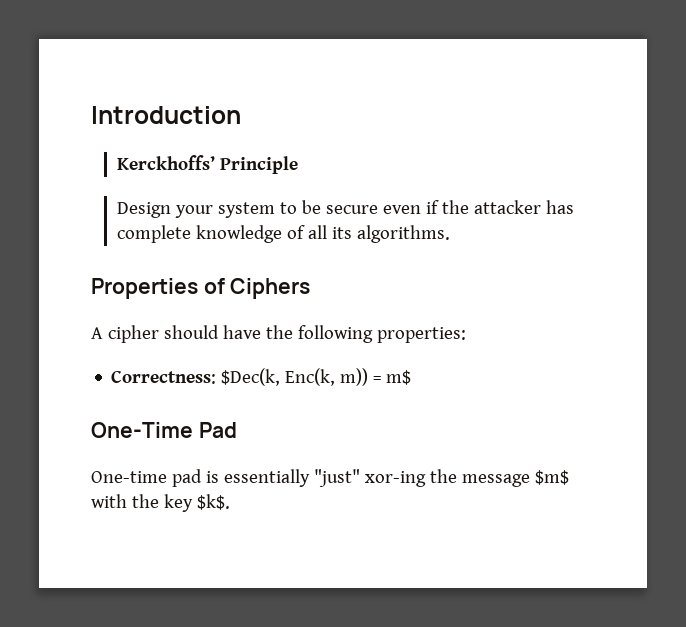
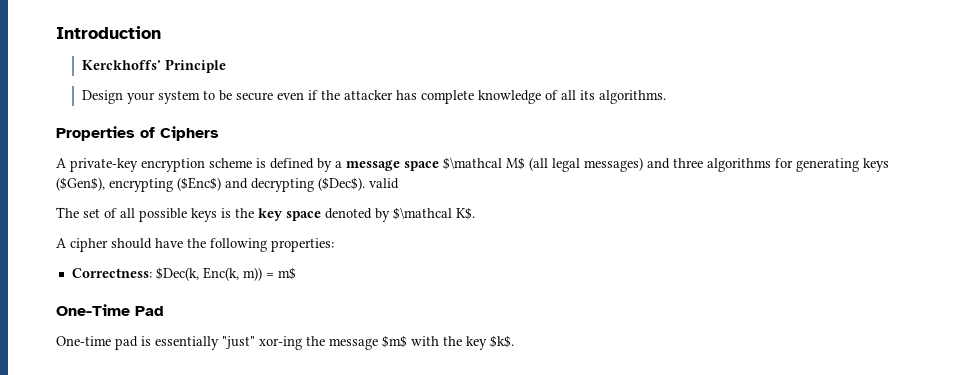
(311, 288) none -> [56,157,889,172] [56,177,399,192] [56,207,475,222] // A private-key encryption scheme is defined by a message space $\mathcal M$ (all legal messages) and three algorithms for generating keys ($Gen$), encrypting ($Enc$) and decrypting ($Dec$). valid // The set of all possible keys is the key space denoted by $\mathcal K$.

